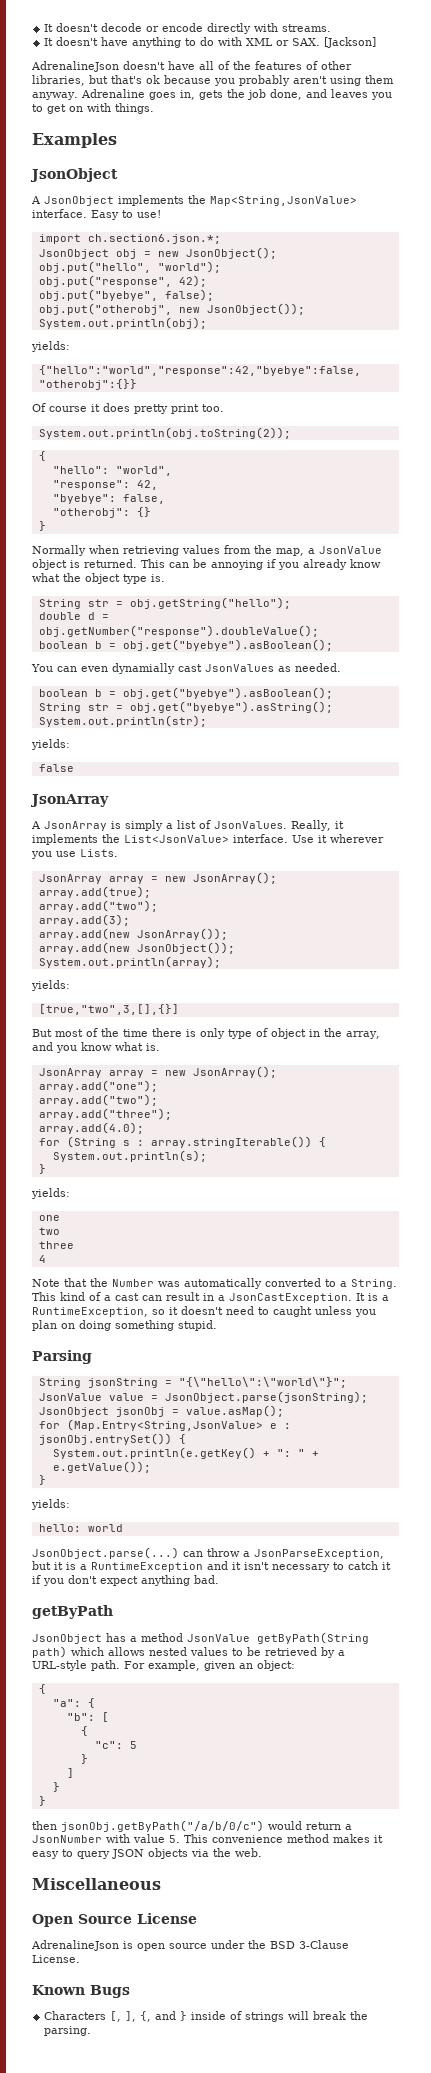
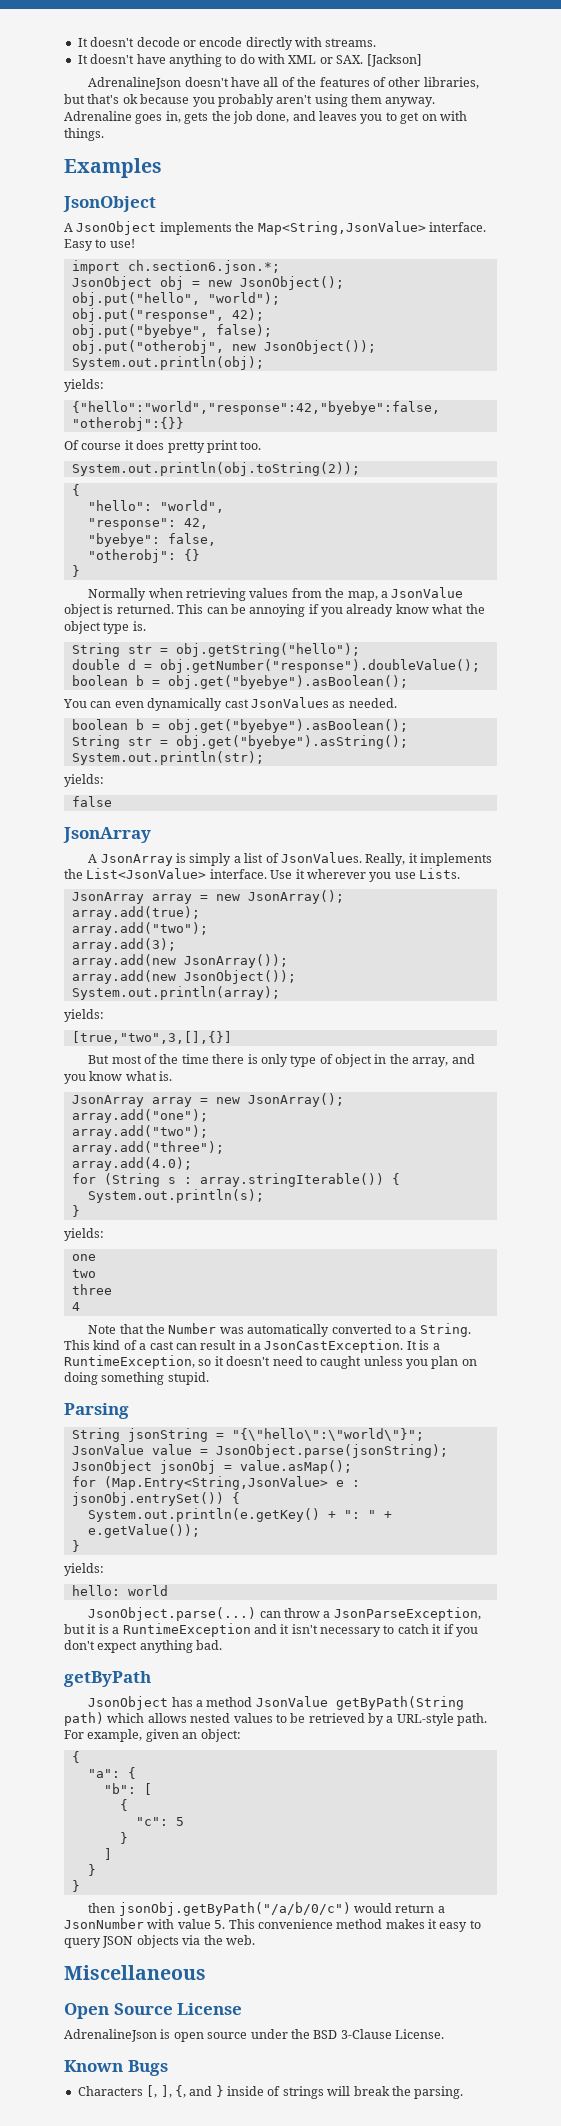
[112,663,175,674] dynamially -> [147,698,223,711] dynamically

